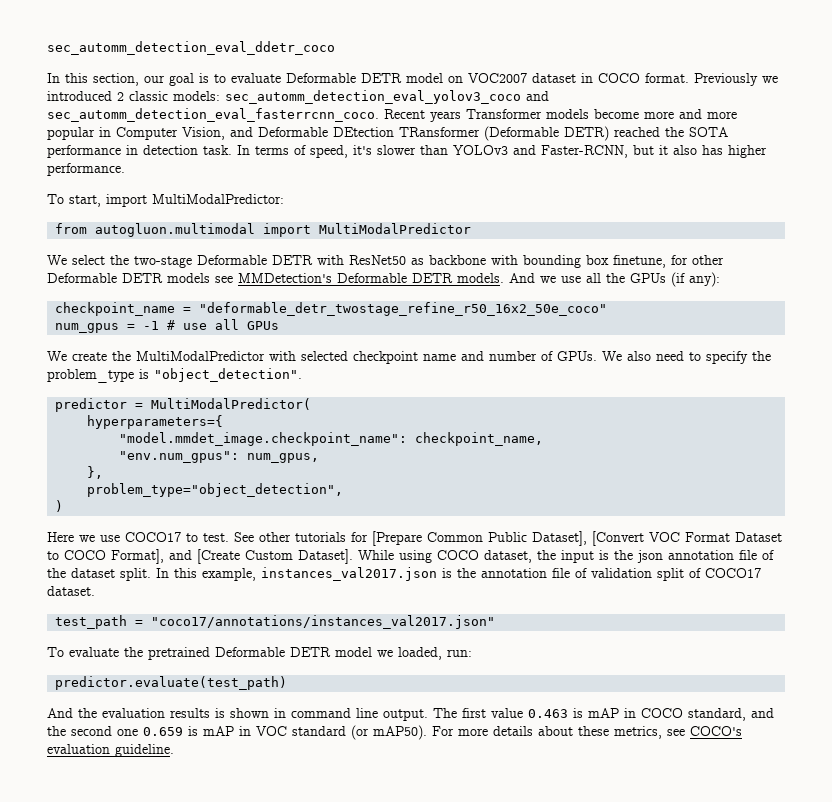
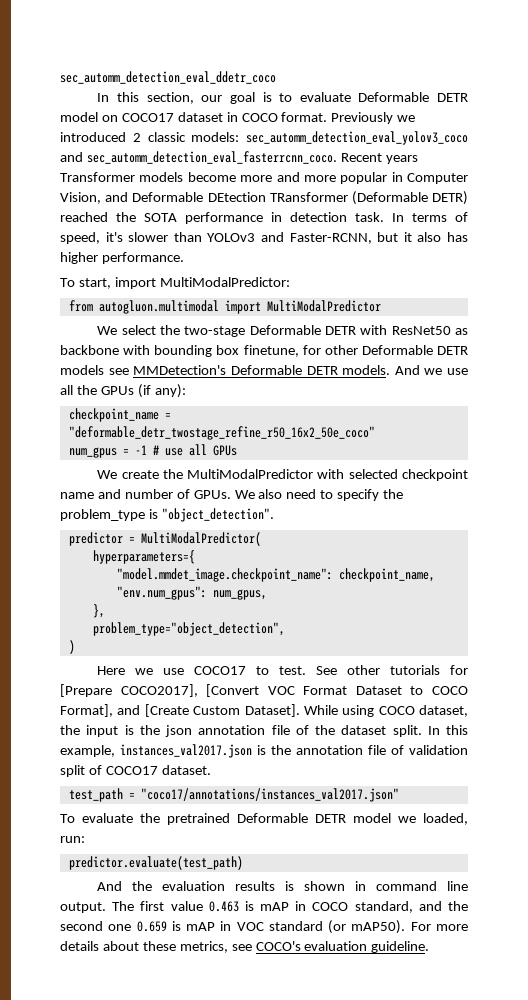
[468,73,527,83] VOC2007 -> [121,113,174,122] COCO17
[427,531,587,546] Common Public Dataset], -> [120,684,198,697] COCO2017],

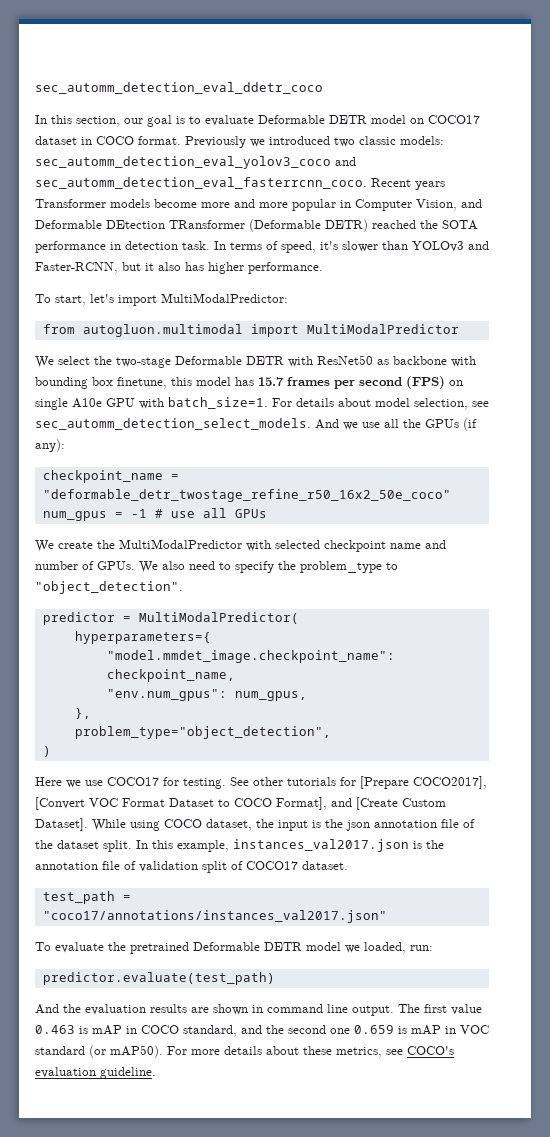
[132,133,141,142] 2 -> [334,137,355,147] two
(111, 283) none -> [90,294,114,303] let's
[302,345,468,355] [60,365,391,375] for other Deformable DETR models see MMDetection's Deformable DETR models. -> [171,376,463,389] [35,397,489,410] [35,418,311,430] this model has 15.7 frames per second (FPS) on single A10e GPU with batch_size=1. For details about model selection, see sec_automm_detection_select_models.
[148,509,158,519] is -> [386,562,398,570] to
[256,666,307,675] to test. -> [163,777,226,789] for testing.
[285,881,295,891] is -> [191,1007,209,1013] are

